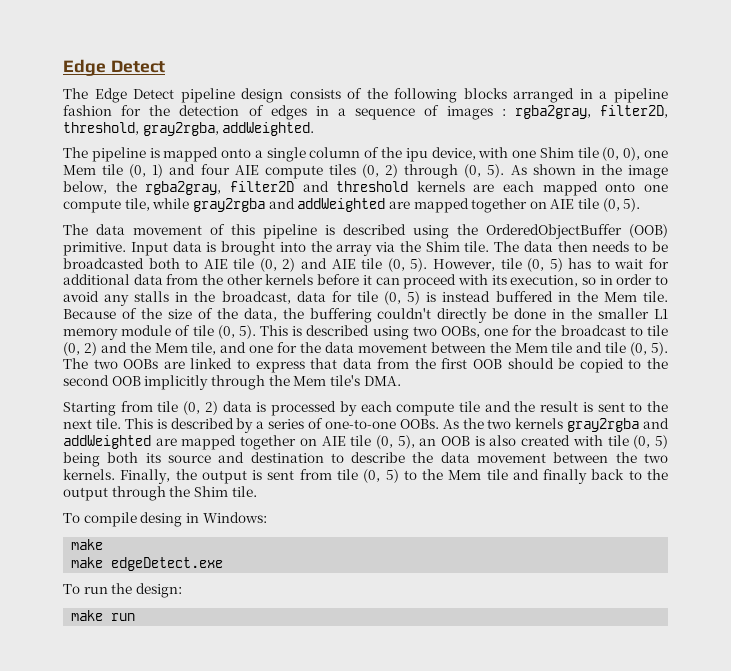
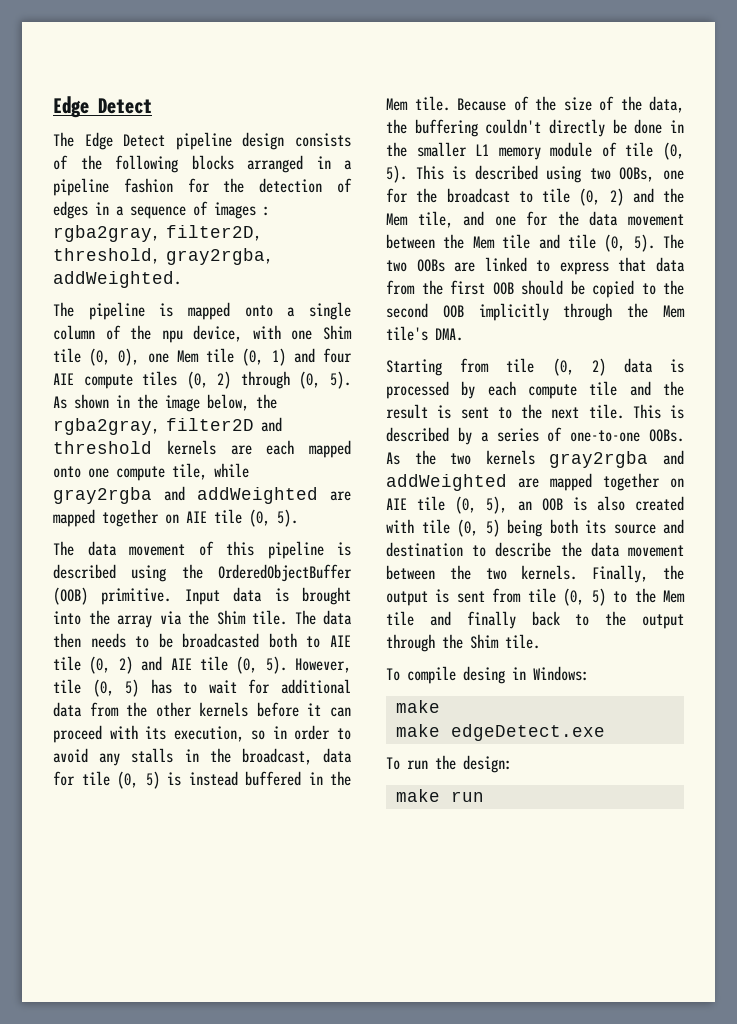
[405,148,428,162] ipu -> [161,330,183,343] npu

